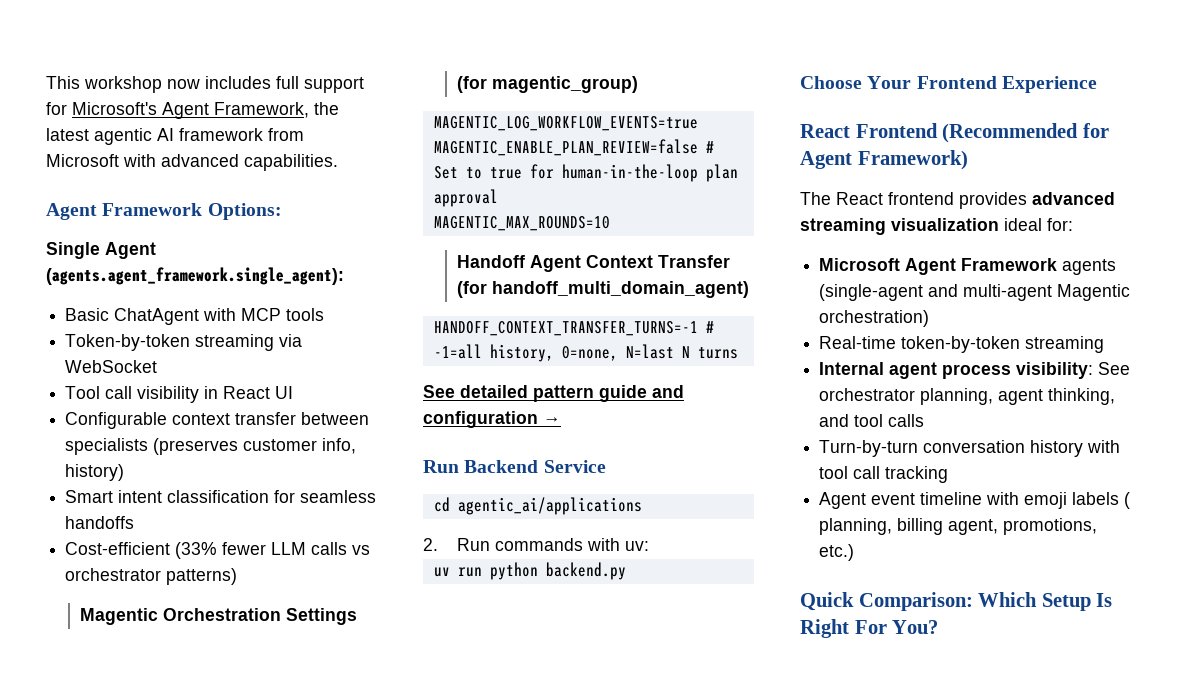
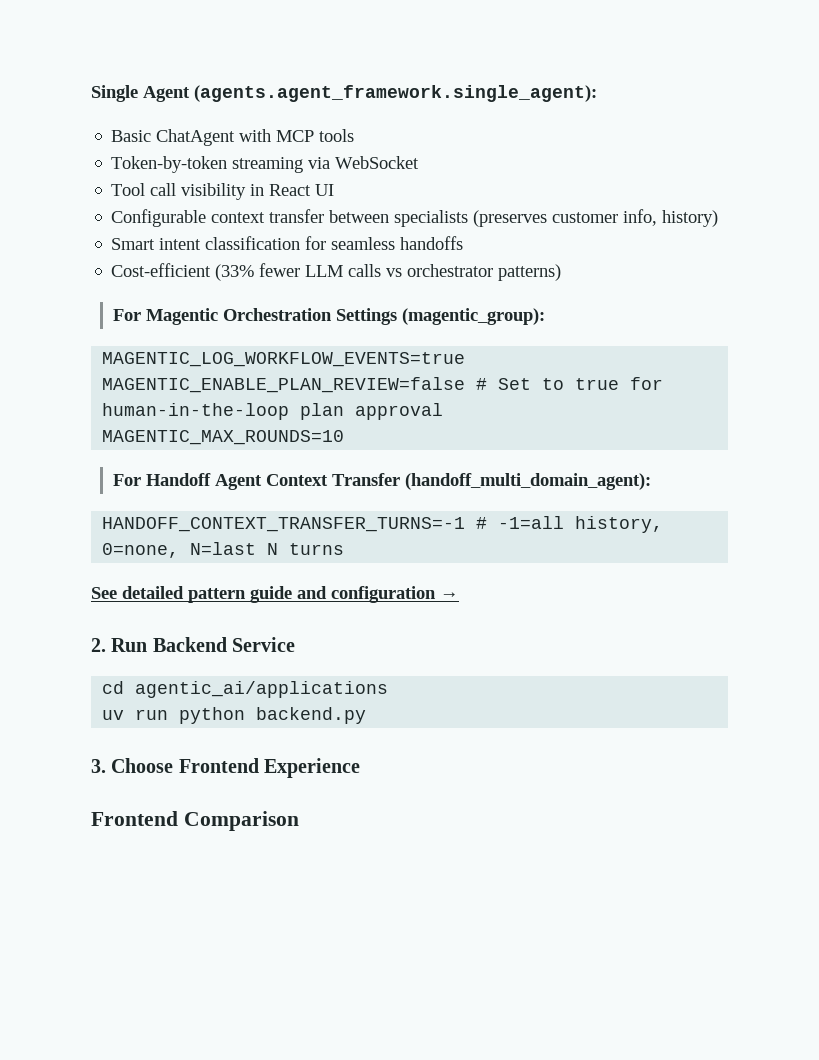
[46,76,364,93] [46,102,339,119] [46,128,304,145] [46,154,338,171] [46,203,282,220] This workshop now includes full support for Microsoft's Agent Framework, the latest agentic AI framework from Microsoft with advanced capabilities. // Agent Framework Options: // -> (91, 93) none
(238, 576) none -> [112,309,141,321] For
[457,76,639,93] (for magentic_group) -> [401,308,545,325] (magentic_group):
(610, 223) none -> [112,474,141,486] For
[457,281,750,298] (for handoff_multi_domain_agent) -> [404,473,651,490] (handoff_multi_domain_agent):
(561, 420) none -> [91,638,106,652] 2.
[423,538,650,551] // 2. Run commands with uv: -> (389, 689) none
[800,76,912,89] Choose Your -> [91,758,174,773] 3. Choose
[800,123,1109,143] [800,150,968,170] [800,192,1115,209] [800,218,1073,235] [819,258,1117,275] [819,284,1131,301] [819,310,930,327] [819,336,1105,353] [819,362,1131,379] [819,388,1116,405] [819,414,925,427] [819,440,1121,457] [819,466,949,483] [819,492,1131,509] [819,518,1098,535] [819,544,855,561] [800,592,1113,611] [800,619,939,638] React Frontend (Recommended for Agent Framework) // The React frontend provides advanced streaming visualization ideal for: // Microsoft Agent Framework agents (single-agent and multi-agent Magentic orchestration) // Real-time token-by-token streaming // Internal agent process visibility: See orchestrator planning, agent thinking, and tool calls // Turn-by-turn conversation history with tool call tracking // Agent event timeline with emoji labels ( planning, billing agent, promotions, etc.) // Quick Comparison: Which Setup Is Right For You? -> [91,811,299,831] Frontend Comparison

